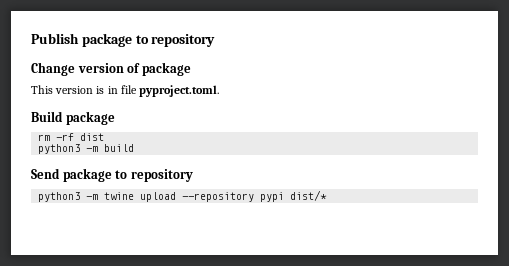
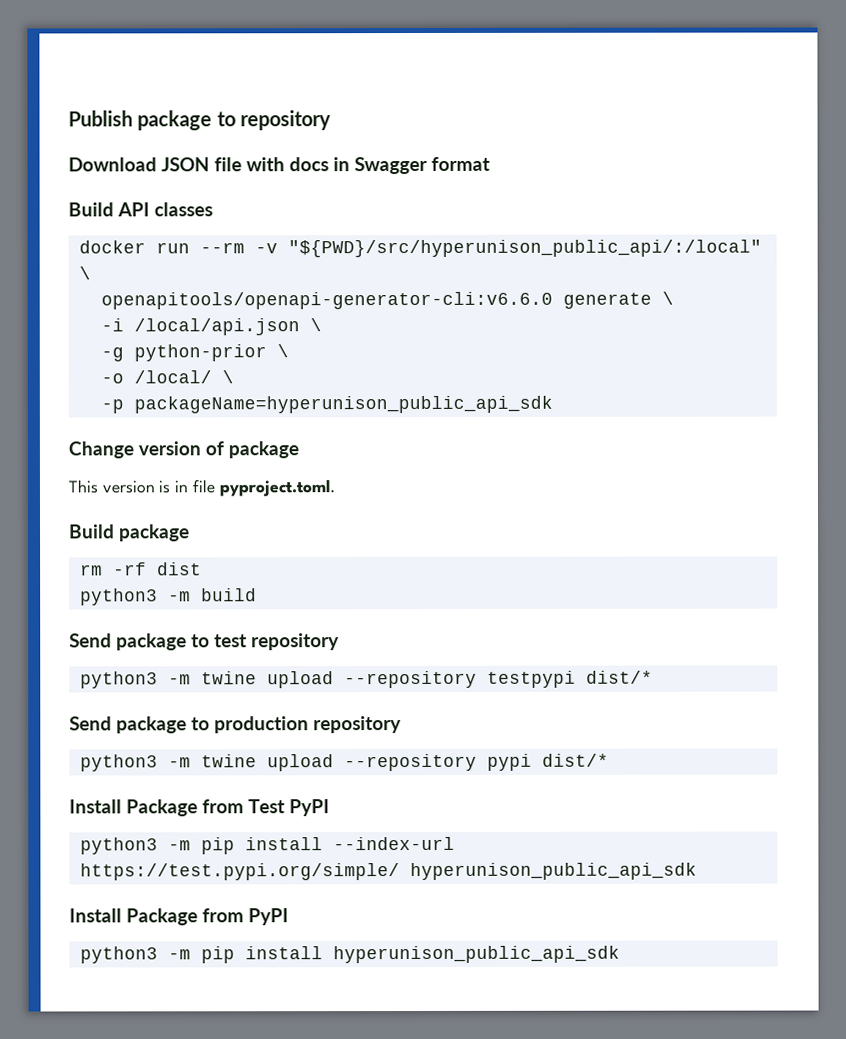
(216, 40) none -> [68,156,490,175] [68,202,213,217] [78,239,762,258] [78,266,91,280] [100,291,674,310] [100,318,322,336] [100,344,289,362] [100,370,234,384] [100,395,553,414] // Download JSON file with docs in Swagger format // Build API classes // docker run --rm -v "${PWD}/src/hyperunison_public_api/:/local" \ // openapitools/openapi-generator-cli:v6.6.0 generate \ // -i /local/api.json \ // -g python-prior \ // -o /local/ \ // -p packageName=hyperunison_public_api_sdk
(128, 174) none -> [214,633,340,651] [79,670,653,689] [69,716,309,734] test repository // python3 -m twine upload --repository testpypi dist/* // Send package to production
(328, 195) none -> [69,799,330,817] [79,836,455,855] [79,862,697,881] [69,908,289,926] [79,945,620,964] // Install Package from Test PyPI // python3 -m pip install --index-url https://test.pypi.org/simple/ hyperunison_public_api_sdk // Install Package from PyPI // python3 -m pip install hyperunison_public_api_sdk

